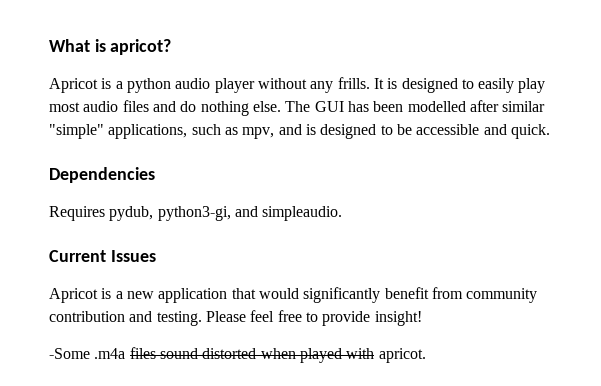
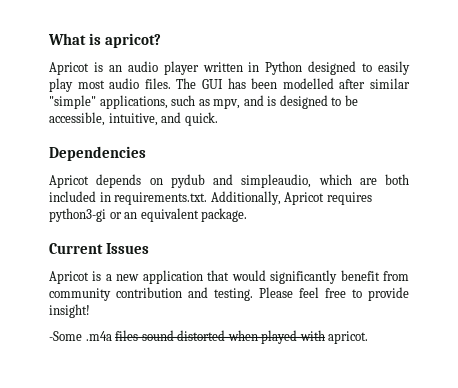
[115,77,398,93] a python audio player without any frills. It is -> [108,61,303,75] an audio player written in Python
[122,100,281,116] files and do nothing else. -> [144,78,171,89] files.
[416,124,480,135] accessible -> [49,112,158,126] accessible, intuitive,
[49,206,343,221] Requires pydub, python3-gi, and simpleaudio. -> [49,174,409,188] [49,191,372,205] [49,208,248,222] Apricot depends on pydub and simpleaudio, which are both included in requirements.txt. Additionally, Apricot requires python3-gi or an equivalent package.

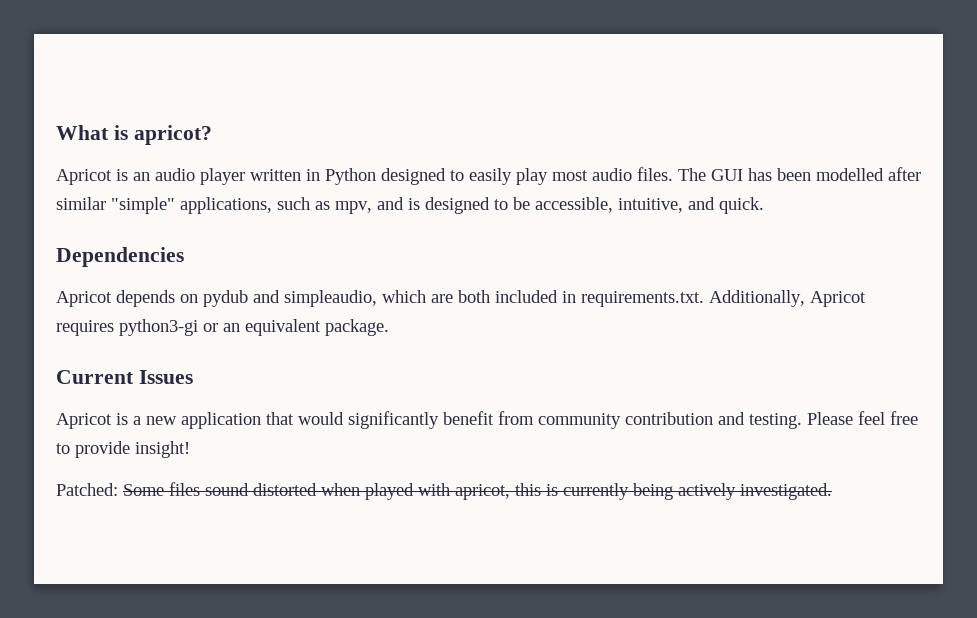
[49,331,112,341] -Some .m4a -> [56,483,164,496] Patched: Some
[328,331,369,344] apricot. -> [455,483,832,500] apricot, this is currently being actively investigated.

